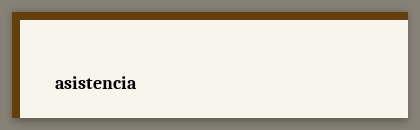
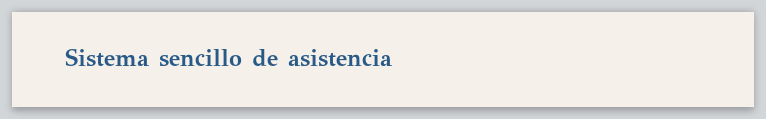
(55, 82) none -> [65,48,278,67] Sistema sencillo de

